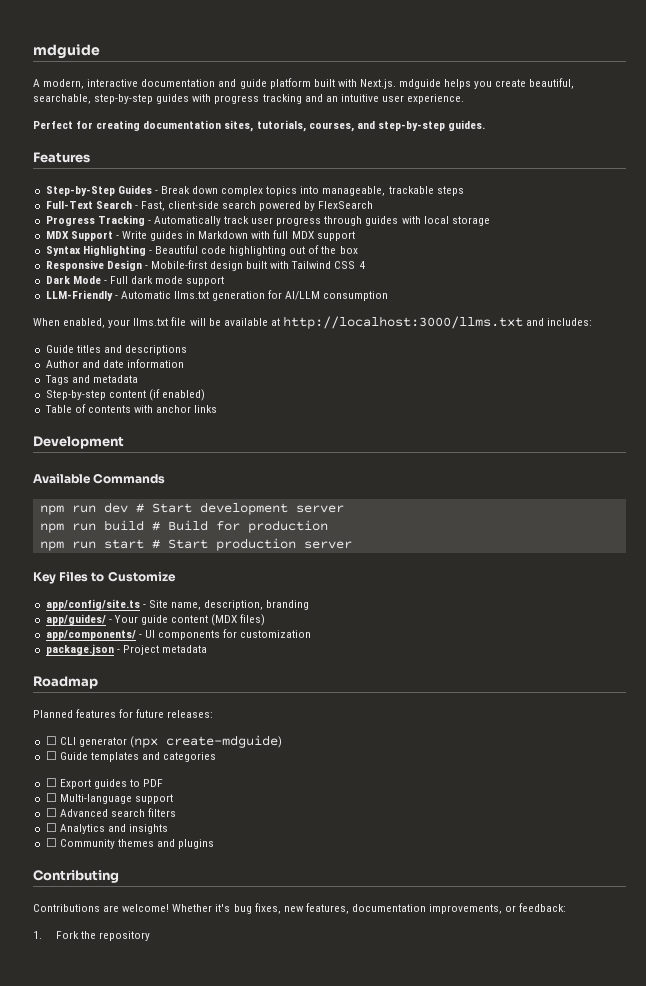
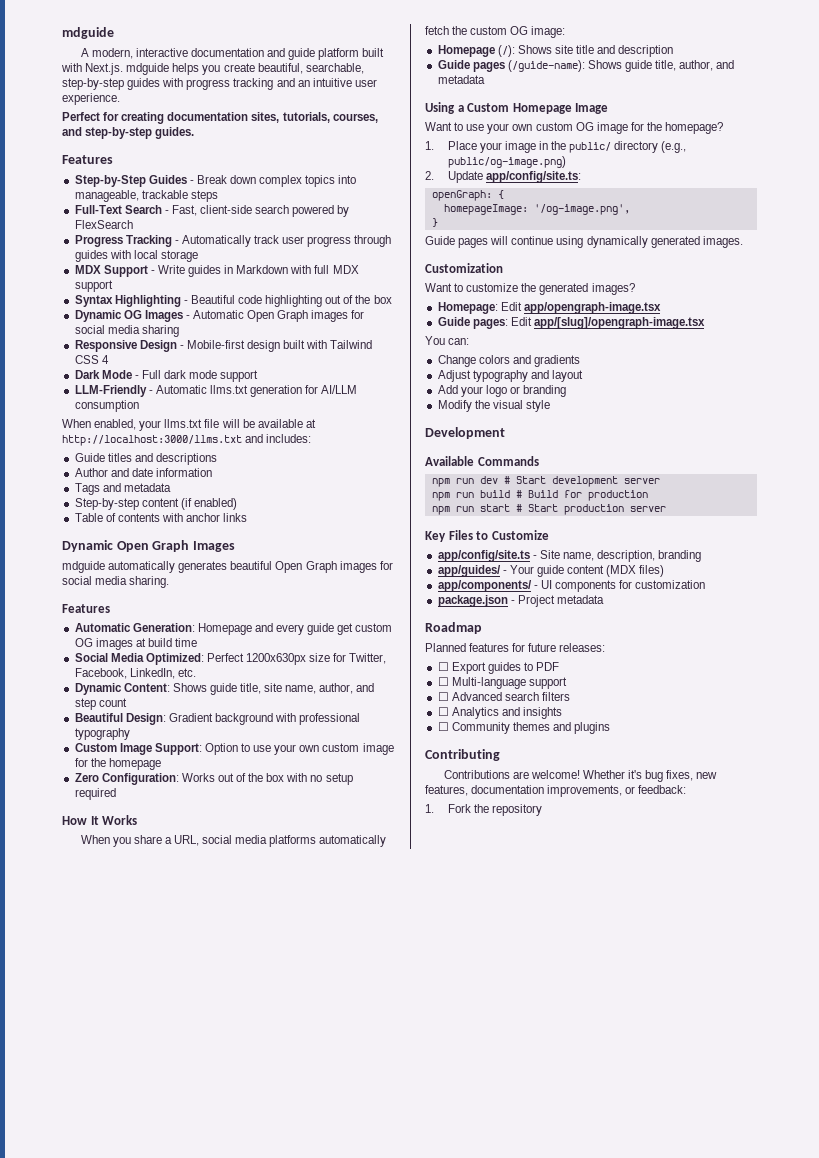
(358, 250) none -> [74,310,365,322] [74,325,179,337] // Dynamic OG Images - Automatic Open Graph images for social media sharing
(218, 409) none -> [62,540,235,552] [62,561,393,573] [62,576,170,588] [62,604,110,613] [74,623,393,635] [74,638,198,650] [74,653,387,665] [74,668,196,679] [74,683,375,695] [74,698,127,710] [74,713,361,725] [74,728,130,740] [74,743,394,755] [74,758,161,770] [74,773,353,785] [74,788,116,800] [62,815,138,825] [80,835,387,847] [425,26,566,38] [437,45,674,57] [437,60,735,72] [437,75,485,84] [425,102,609,114] [425,122,724,134] [425,141,687,153] [447,156,566,168] [425,171,581,183] [431,190,504,201] [443,204,630,215] [431,218,438,227] [425,236,743,248] [425,263,503,273] [425,283,635,295] [437,302,661,314] [437,317,705,329] [425,336,470,345] [437,355,580,367] [437,370,583,382] [437,385,567,397] [437,400,550,412] // Dynamic Open Graph Images // mdguide automatically generates beautiful Open Graph images for social media sharing. // Features // Automatic Generation: Homepage and every guide get custom OG images at build time // Social Media Optimized: Perfect 1200x630px size for Twitter, Facebook, LinkedIn, etc. // Dynamic Content: Shows guide title, site name, author, and step count // Beautiful Design: Gradient background with professional typography // Custom Image Support: Option to use your own custom image for the homepage // Zero Configuration: Works out of the box with no setup required // How It Works // When you share a URL, social media platforms automatically fetch the custom OG image: // Homepage (/): Shows site title and description // Guide pages (/guide-name): Shows guide title, author, and metadata // Using a Custom Homepage Image // Want to use your own custom OG image for the homepage? // 1. Place your image in the public/ directory (e.g., public/og-image.png) // 2. Update app/config/site.ts: // openGraph: { // homepageImage: '/og-image.png', // } // Guide pages will continue using dynamically generated images. // Customization // Want to customize the generated images? // Homepage: Edit app/opengraph-image.tsx // Guide pages: Edit app/[slug]/opengraph-image.tsx // You can: // Change colors and gradients // Adjust typography and layout // Add your logo or branding // Modify the visual style
[45,735,282,748] [45,751,217,762] // ☐ CLI generator (npx create-mdguide) // ☐ Guide templates and categories -> (606, 647) none

